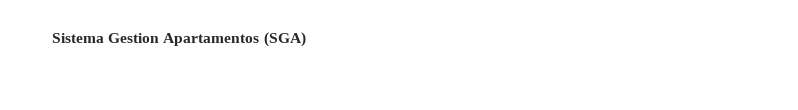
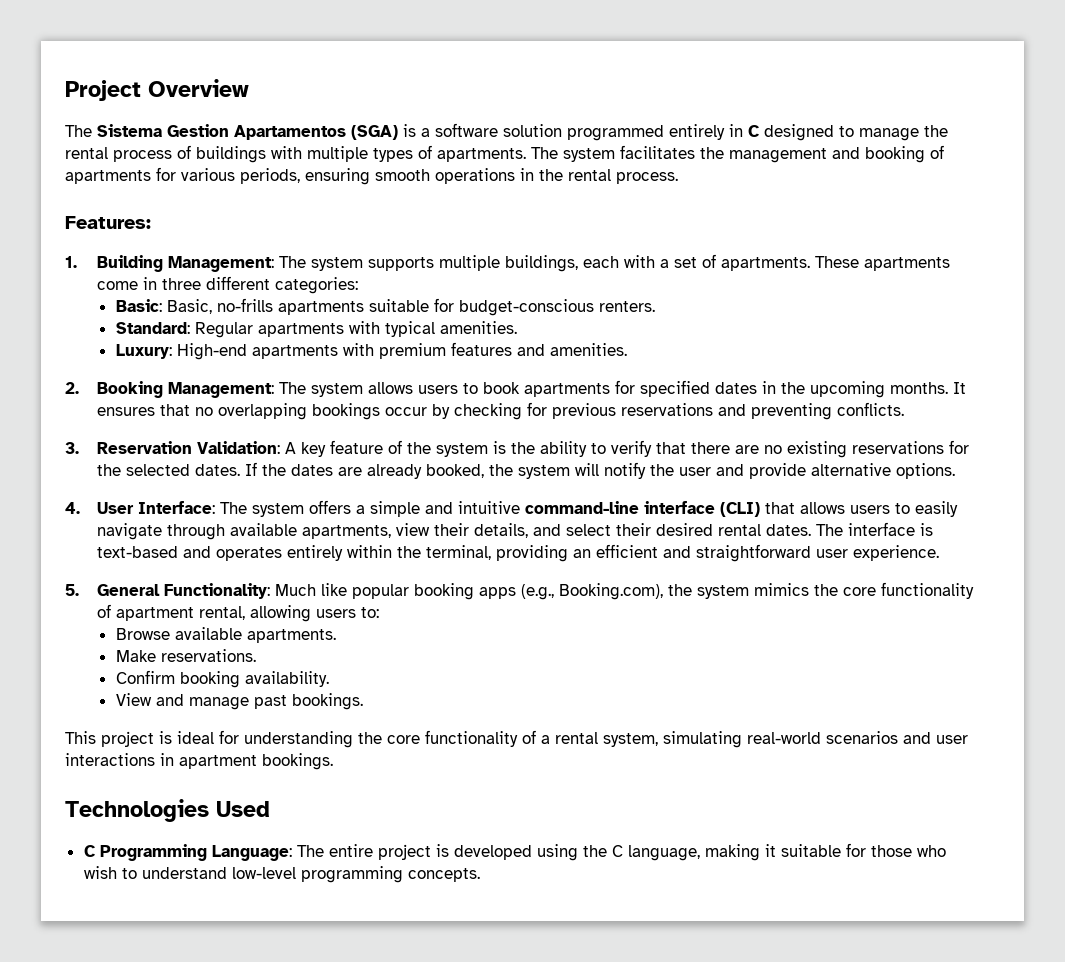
(52, 38) none -> [65,79,249,101] [65,125,92,137] Project Overview // The
(306, 39) none -> [403,123,948,141] [65,145,944,163] [65,167,678,185] [65,216,151,229] [65,254,950,272] [96,276,358,294] [115,298,655,316] [115,321,517,338] [115,342,627,360] [65,380,966,398] [96,402,904,420] [65,440,969,458] [96,462,955,479] [65,500,958,517] [96,522,933,540] [96,544,939,562] [65,582,974,600] [96,604,379,622] [115,627,336,643] [115,649,256,662] [115,670,329,688] [115,693,363,710] [65,730,968,748] [65,753,333,770] [65,799,270,822] [83,843,946,861] [83,866,480,883] is a software solution programmed entirely in C designed to manage the rental process of buildings with multiple types of apartments. The system facilitates the management and booking of apartments for various periods, ensuring smooth operations in the rental process. // Features: // 1. Building Management: The system supports multiple buildings, each with a set of apartments. These apartments come in three different categories: // Basic: Basic, no-frills apartments suitable for budget-conscious renters. // Standard: Regular apartments with typical amenities. // Luxury: High-end apartments with premium features and amenities. // 2. Booking Management: The system allows users to book apartments for specified dates in the upcoming months. It ensures that no overlapping bookings occur by checking for previous reservations and preventing conflicts. // 3. Reservation Validation: A key feature of the system is the ability to verify that there are no existing reservations for the selected dates. If the dates are already booked, the system will notify the user and provide alternative options. // 4. User Interface: The system offers a simple and intuitive command-line interface (CLI) that allows users to easily navigate through available apartments, view their details, and select their desired rental dates. The interface is text-based and operates entirely within the terminal, providing an efficient and straightforward user experience. // 5. General Functionality: Much like popular booking apps (e.g., Booking.com), the system mimics the core functionality of apartment rental, allowing users to: // Browse available apartments. // Make reservations. // Confirm booking availability. // View and manage past bookings. // This project is ideal for understanding the core functionality of a rental system, simulating real-world scenarios and user interactions in apartment bookings. // Technologies Used // C Programming Language: The entire project is developed using the C language, making it suitable for those who wish to understand low-level programming concepts.

